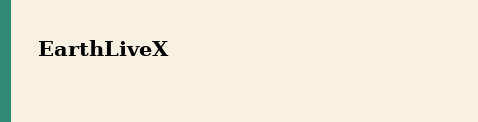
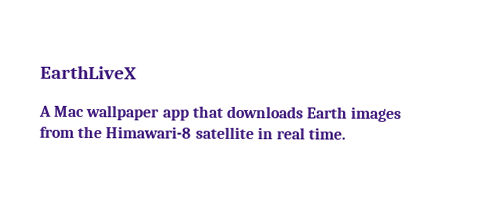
(169, 48) none -> [38,105,403,123] [39,125,347,140] // A Mac wallpaper app that downloads Earth images from the Himawari-8 satellite in real time.

